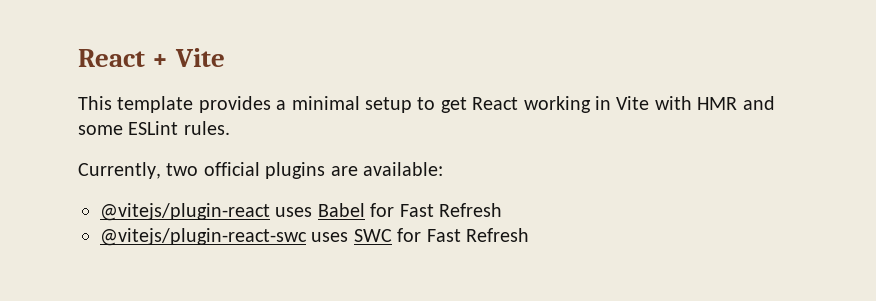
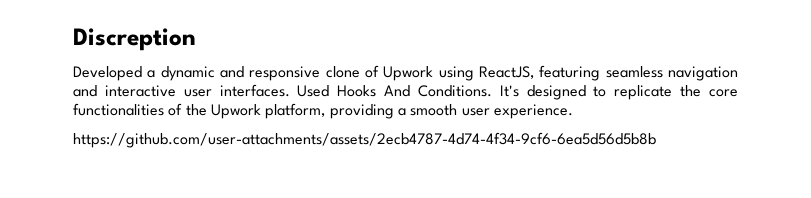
[78,48,225,67] [78,96,775,113] [78,121,230,135] [78,162,443,179] [100,203,502,221] [100,228,529,246] React + Vite // This template provides a minimal setup to get React working in Vite with HMR and some ESLint rules. // Currently, two official plugins are available: // @vitejs/plugin-react uses Babel for Fast Refresh // @vitejs/plugin-react-swc uses SWC for Fast Refresh -> [73,28,196,51] [73,65,738,81] [73,84,738,100] [73,103,573,119] [73,132,656,148] Discreption // Developed a dynamic and responsive clone of Upwork using ReactJS, featuring seamless navigation and interactive user interfaces. Used Hooks And Conditions. It's designed to replicate the core functionalities of the Upwork platform, providing a smooth user experience. // https://github.com/user-attachments/assets/2ecb4787-4d74-4f34-9cf6-6ea5d56d5b8b

